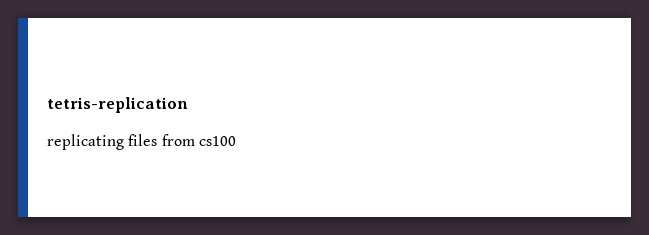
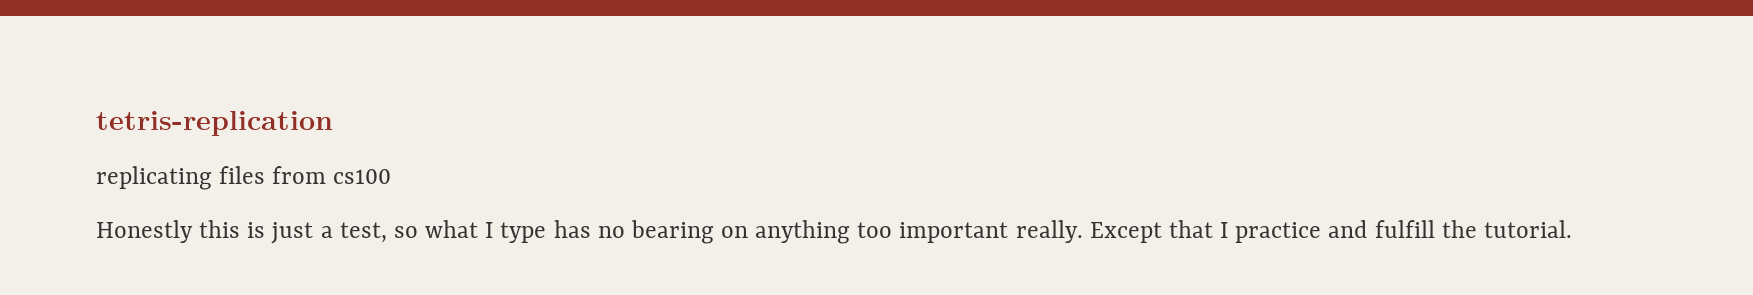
(236, 141) none -> [96,220,1572,244] // Honestly this is just a test, so what I type has no bearing on anything too important really. Except that I practice and fulfill the tutorial.

